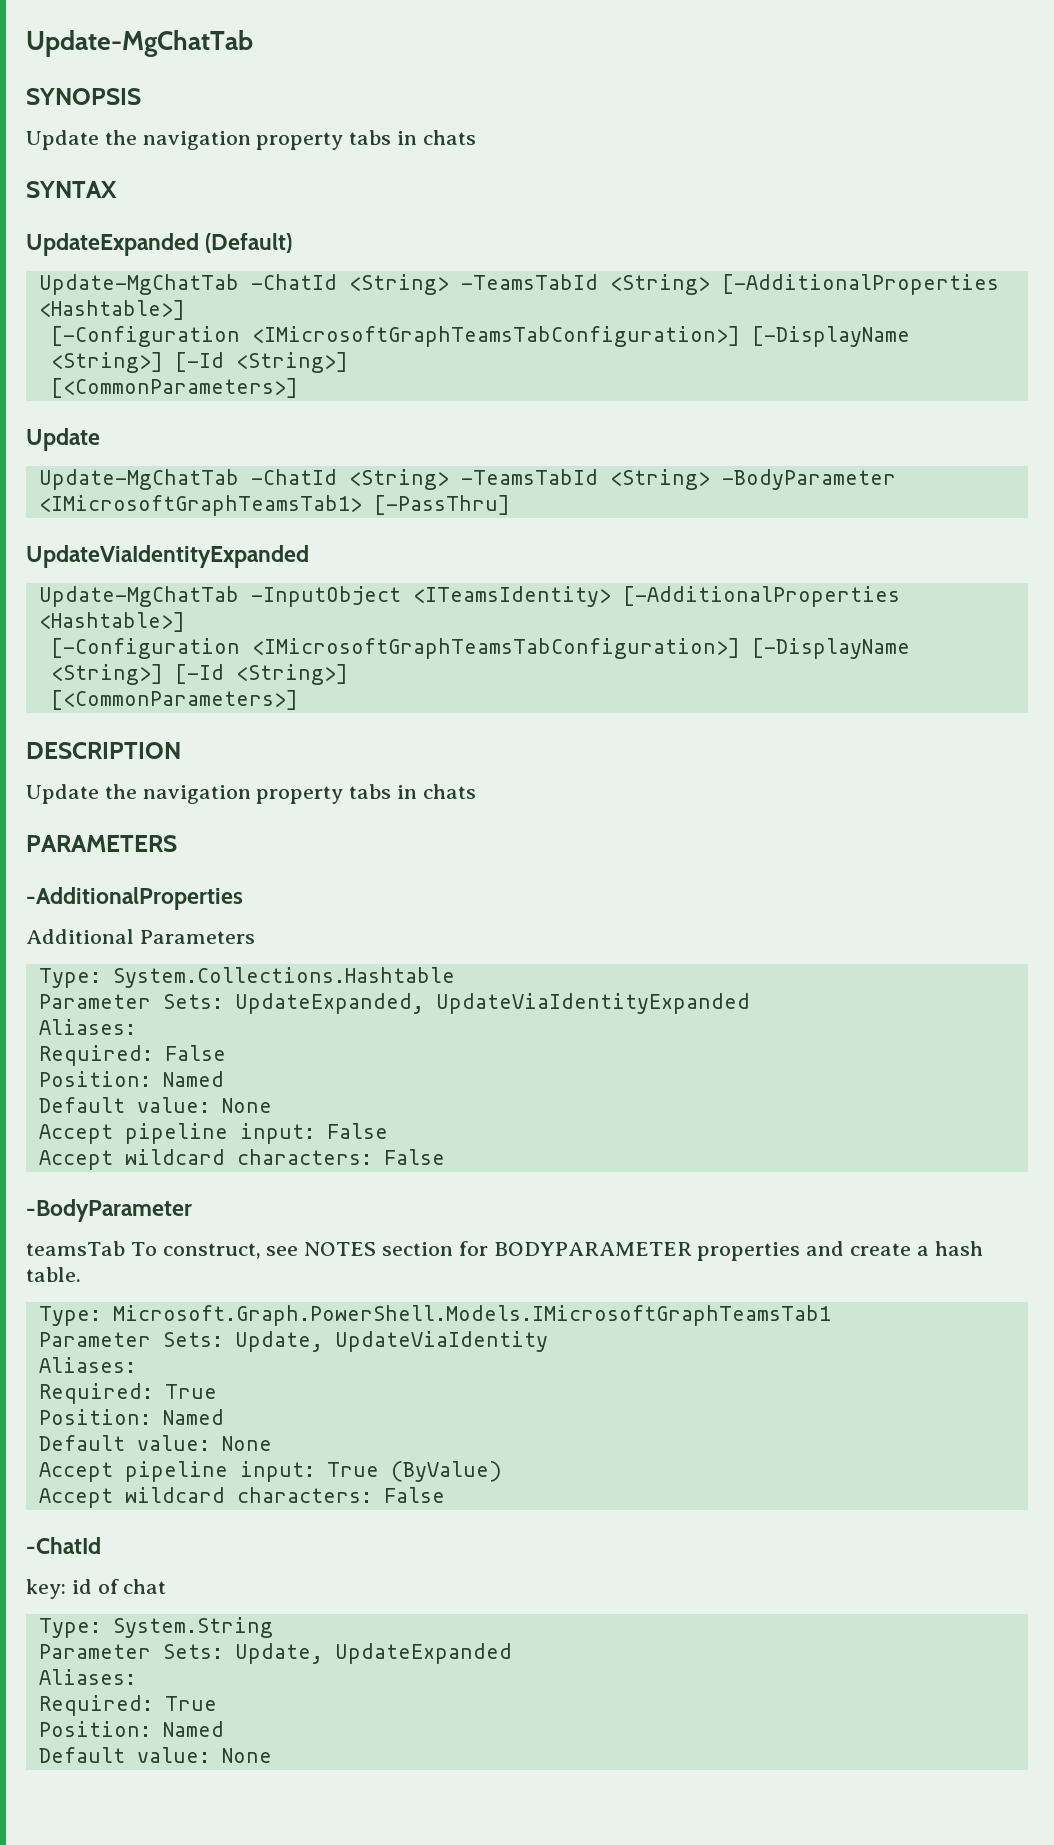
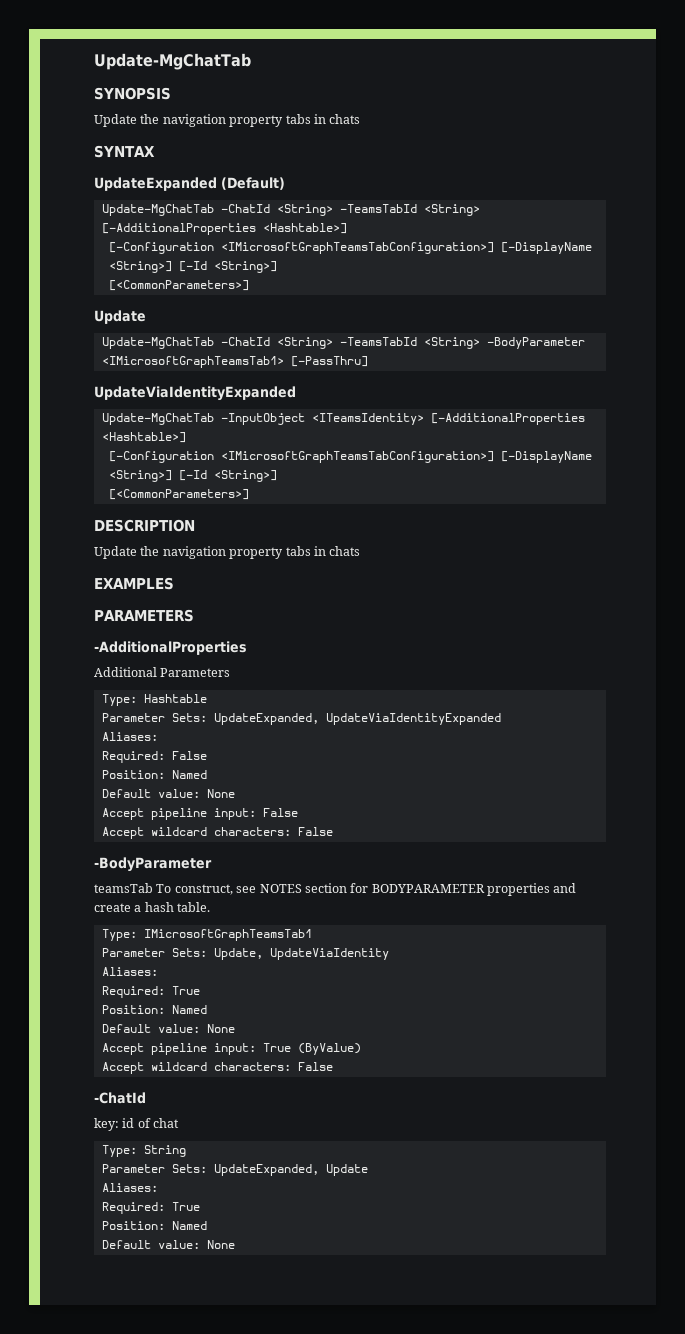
(476, 791) none -> [94,577,174,590] // EXAMPLES
[112,967,455,988] System.Collections.Hashtable -> [143,694,207,703] Hashtable
[112,1305,831,1326] Microsoft.Graph.PowerShell.Models.IMicrosoftGraphTeamsTab1 -> [143,929,312,941] IMicrosoftGraphTeamsTab1
[112,1617,273,1638] [38,1643,512,1664] System.String // Parameter Sets: Update, UpdateExpanded -> [143,1145,186,1157] [101,1164,368,1176] String // Parameter Sets: UpdateExpanded, Update

